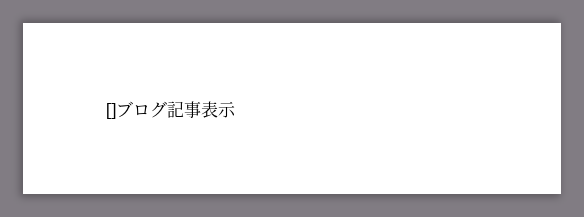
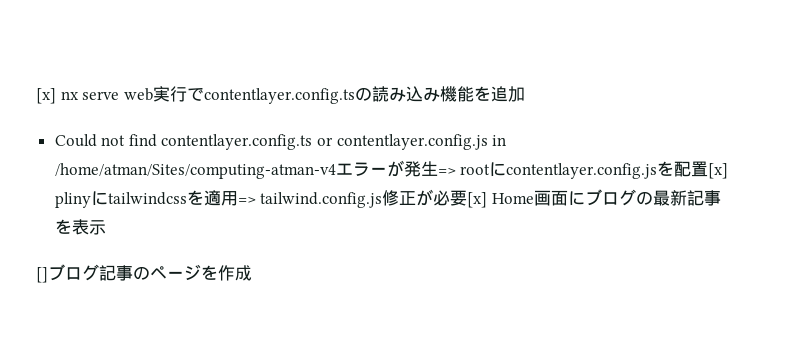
[106,101,236,119] []ブログ記事表示 -> [36,86,525,104] [54,134,507,150] [54,160,729,179] [54,189,721,208] [54,219,106,235] [36,264,252,283] [x] nx serve web実行でcontentlayer.config.tsの読み込み機能を追加 // Could not find contentlayer.config.ts or contentlayer.config.js in /home/atman/Sites/computing-atman-v4エラーが発生=> rootにcontentlayer.config.jsを配置[x] plinyにtailwindcssを適用=> tailwind.config.js修正が必要[x] Home画面にブログの最新記事を表示 // []ブログ記事のページを作成

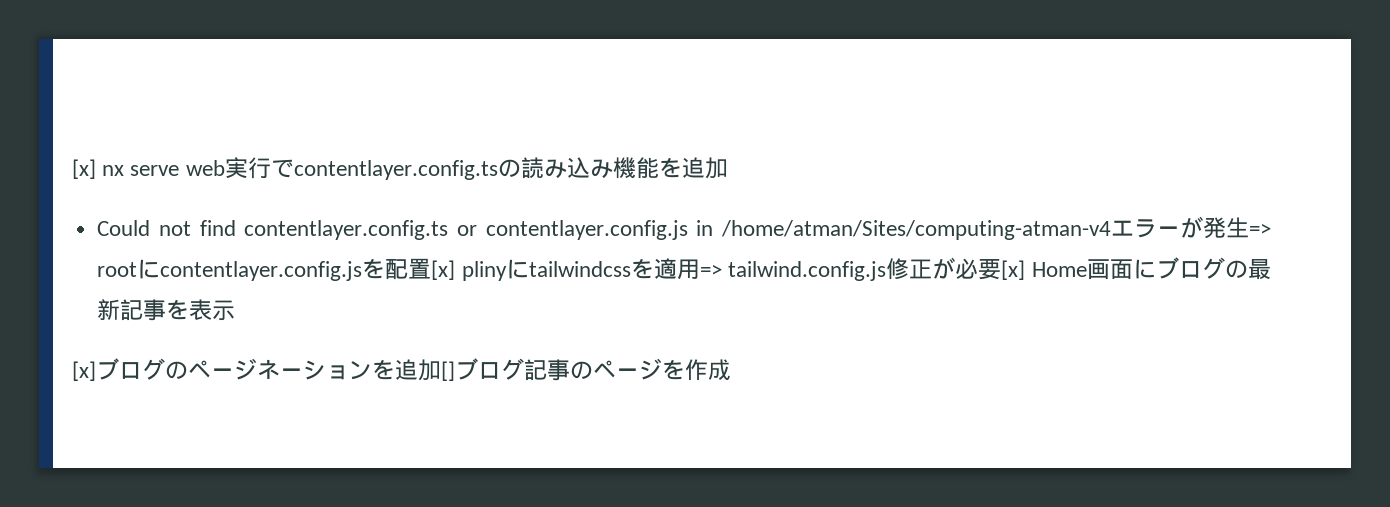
(106, 227) none -> [72,358,441,381] [x]ブログのページネーションを追加

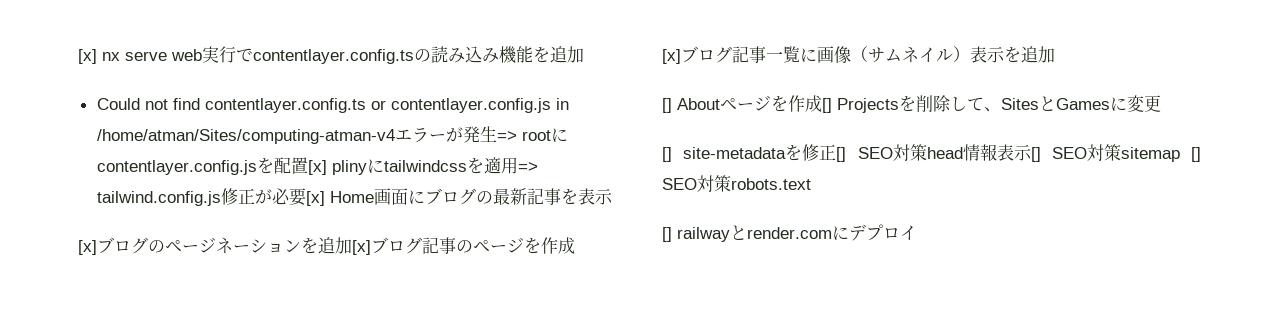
[441,361,455,381] [] -> [352,240,371,255] [x]
(731, 370) none -> [662,46,1055,64] [662,95,1161,113] [662,144,1201,162] [662,175,811,192] [662,224,917,242] // [x]ブログ記事一覧に画像（サムネイル）表示を追加 // [] Aboutページを作成[] Projectsを削除して、SitesとGamesに変更 // [] site-metadataを修正[] SEO対策head情報表示[] SEO対策sitemap [] SEO対策robots.text // [] railwayとrender.comにデプロイ

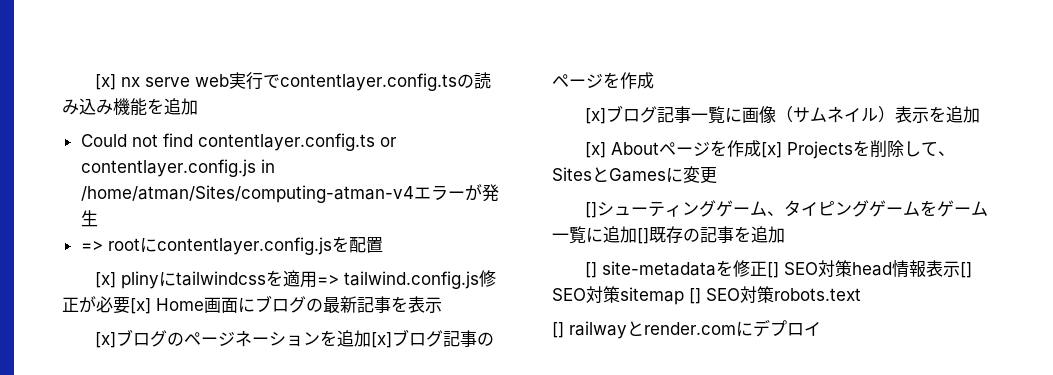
(497, 134) none -> (98, 218) //
(308, 165) none -> (383, 245) //
[662,98,672,113] [] -> [584,142,606,158] [x]
[822,98,832,113] [] -> [760,142,782,158] [x]
(1161, 103) none -> [584,200,988,218] [552,226,785,244] // []シューティングゲーム、タイピングゲームをゲーム一覧に追加[]既存の記事を追加

